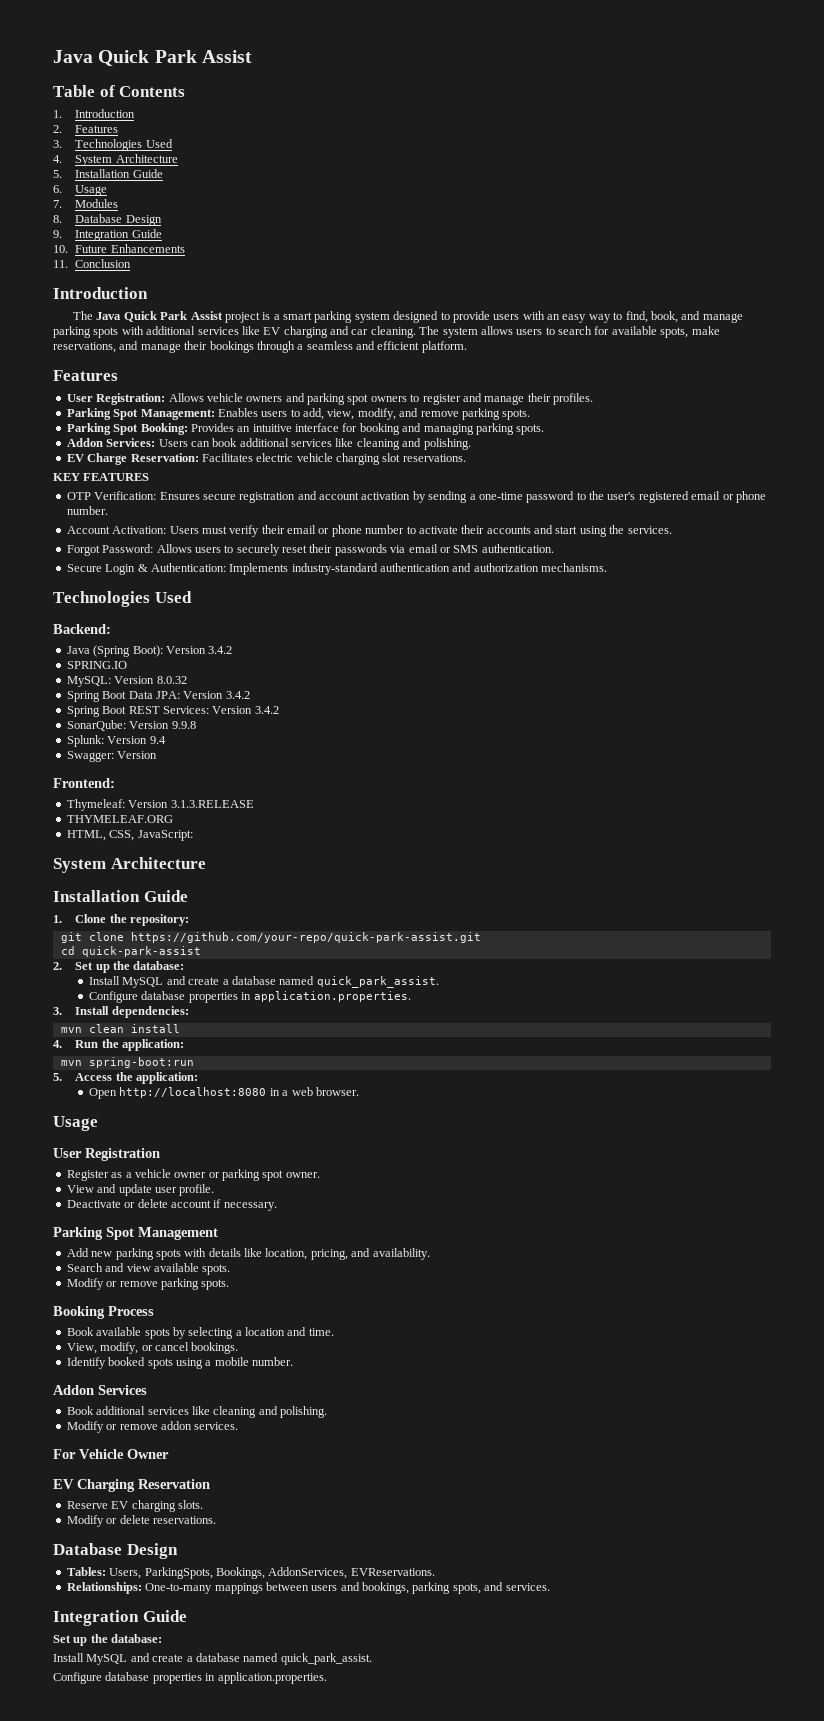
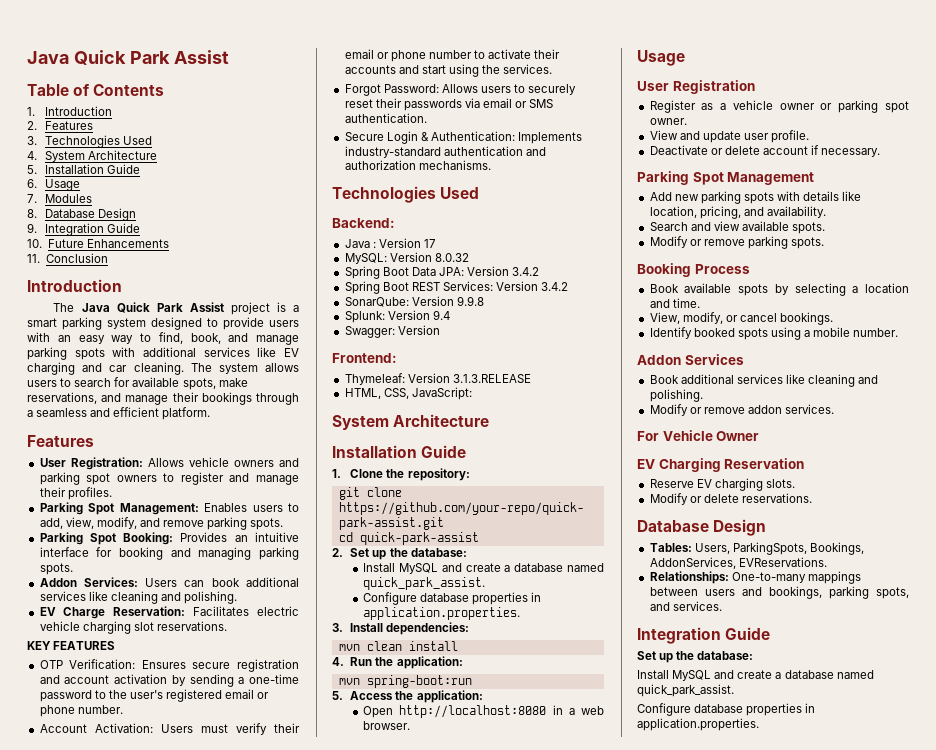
[93,645,233,657] [66,661,127,669] (Spring Boot): Version 3.4.2 // SPRING.IO -> [372,238,436,248] : Version 17
[66,815,173,823] // THYMELEAF.ORG -> (531, 378) none

